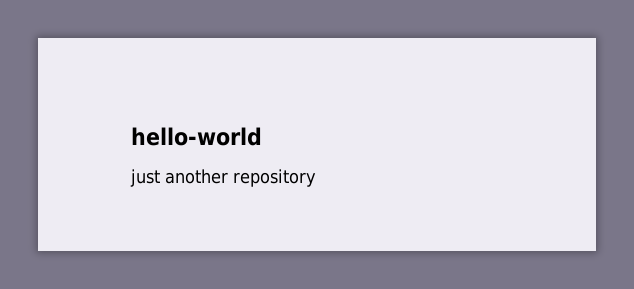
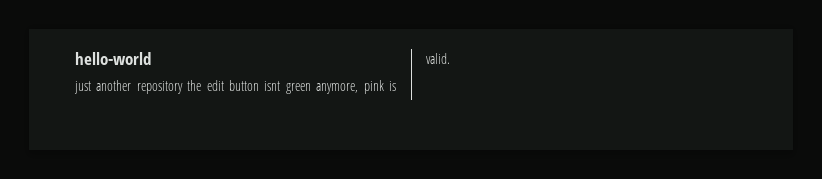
(316, 178) none -> [187,80,396,94] [426,53,450,64] the edit button isnt green anymore, pink is valid.

